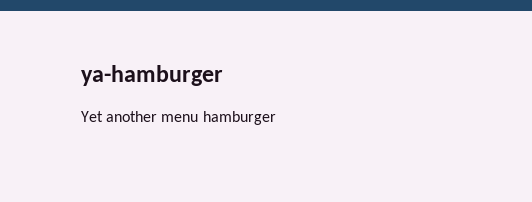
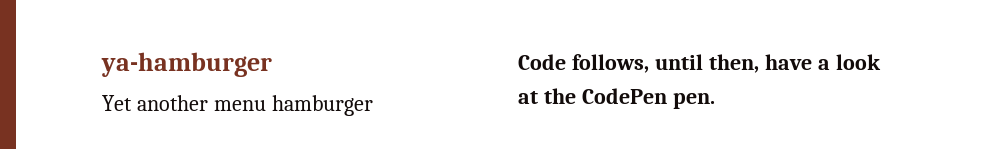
(276, 118) none -> [518,54,881,73] [518,88,715,109] // Code follows, until then, have a look at the CodePen pen.

